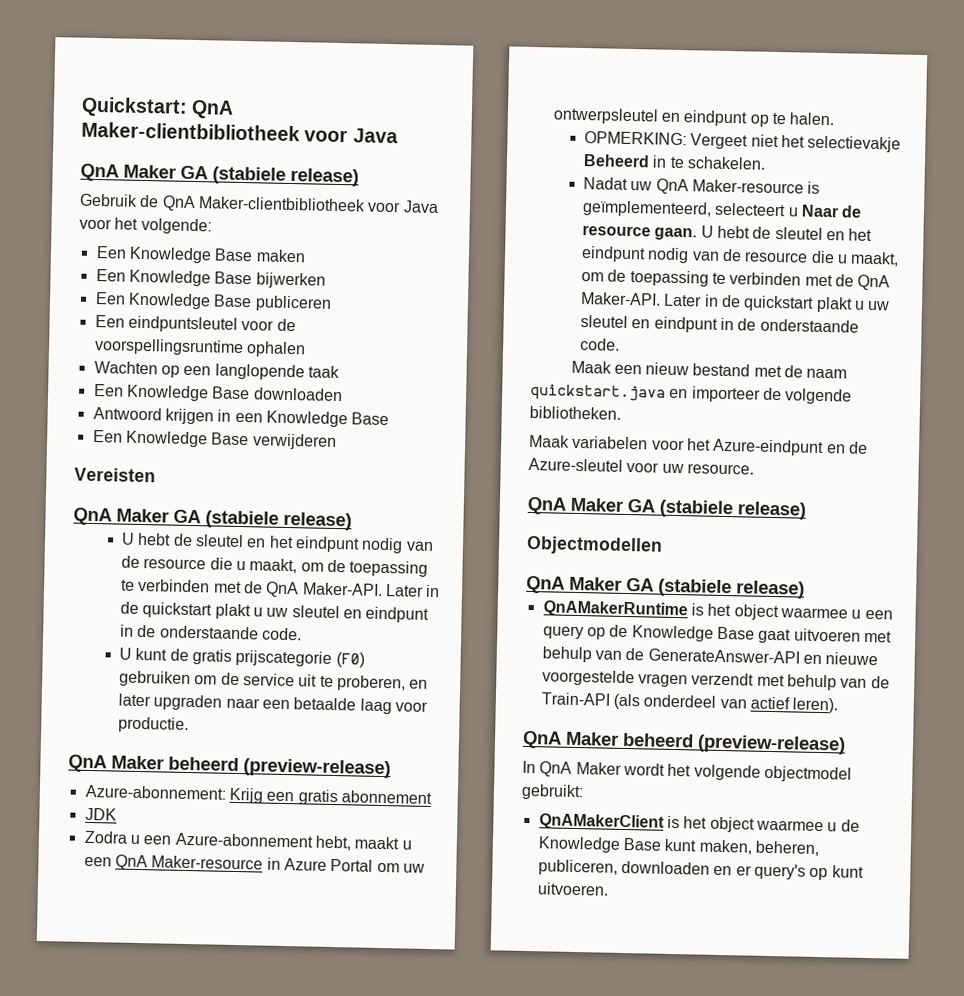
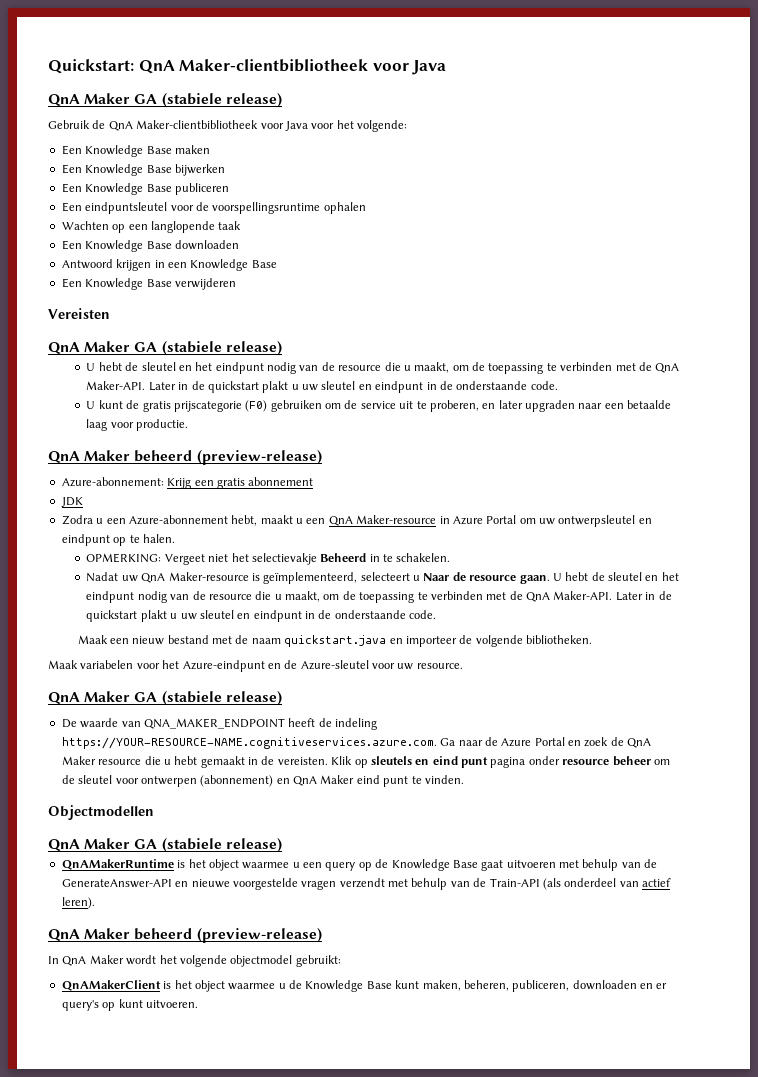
(806, 510) none -> [61,718,377,730] [61,737,652,749] [61,756,670,768] [61,775,464,787] // De waarde van QNA_MAKER_ENDPOINT heeft de indeling https://YOUR-RESOURCE-NAME.cognitiveservices.azure.com. Ga naar de Azure Portal en zoek de QnA Maker resource die u hebt gemaakt in de vereisten. Klik op sleutels en eind punt pagina onder resource beheer om de sleutel voor ontwerpen (abonnement) en QnA Maker eind punt te vinden.

